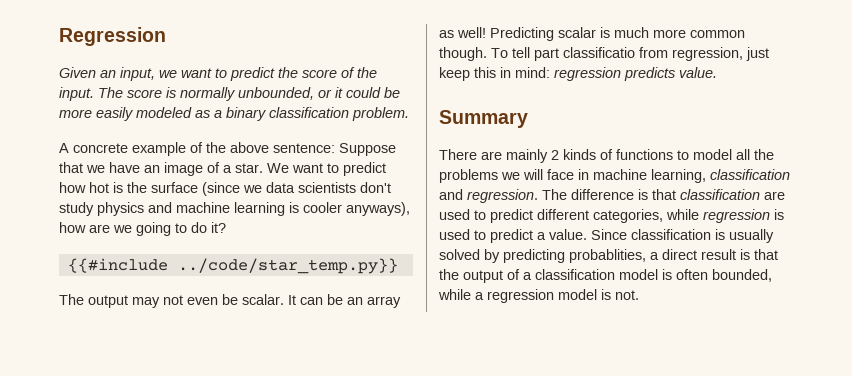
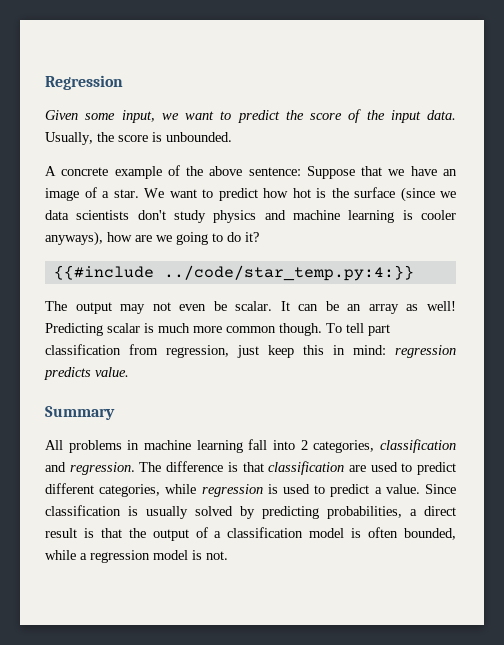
[100,70,116,78] an -> [85,113,116,120] some
[59,87,400,101] [59,107,409,121] input. The score is normally unbounded, or it could be more easily modeled as a binary classification problem. -> [390,110,456,123] [45,132,232,145] input data. Usually, the score is unbounded.
[177,258,398,274] ../code/star_temp.py}} -> [163,265,414,281] ../code/star_temp.py:4:}}
[563,47,635,58] classificatio -> [45,344,121,355] classification
[439,149,774,163] [439,169,706,183] There are mainly 2 kinds of functions to model all the problems we will face in machine learning, -> [45,439,375,453] All problems in machine learning fall into 2 categories,
[569,249,646,263] probablities, -> [327,506,402,519] probabilities,

